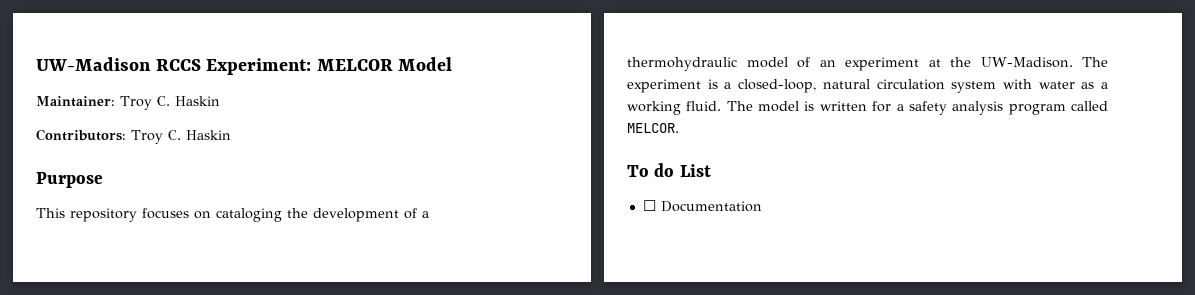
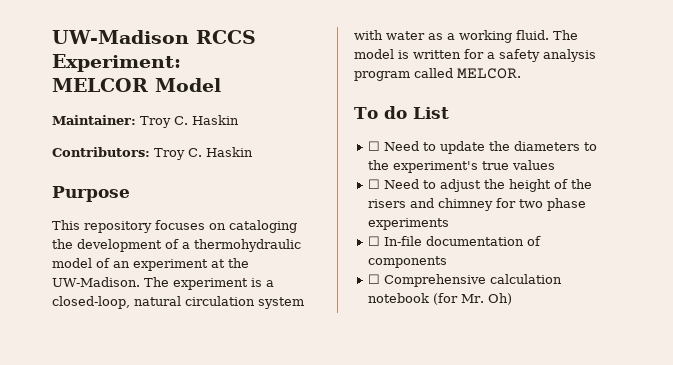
(312, 66) none -> (181, 63) //
[660,201,762,212] Documentation -> [384,141,598,154] [368,160,556,173] [368,179,593,192] [368,198,587,211] [368,218,450,230] [368,236,542,246] [368,256,448,268] [368,274,563,287] [368,293,513,305] Need to update the diameters to the experiment's true values // ☐ Need to adjust the height of the risers and chimney for two phase experiments // ☐ In-file documentation of components // ☐ Comprehensive calculation notebook (for Mr. Oh)

